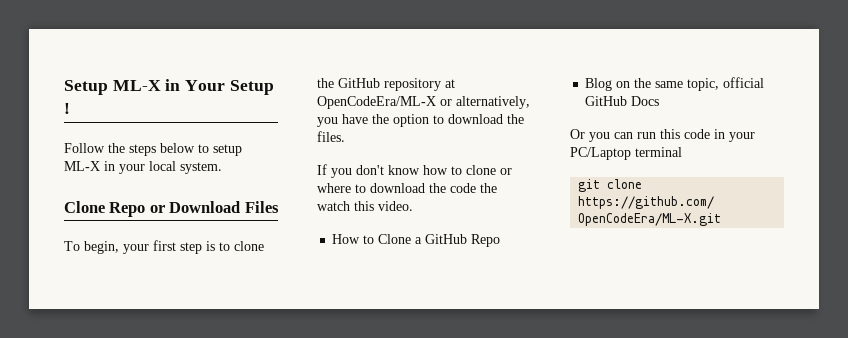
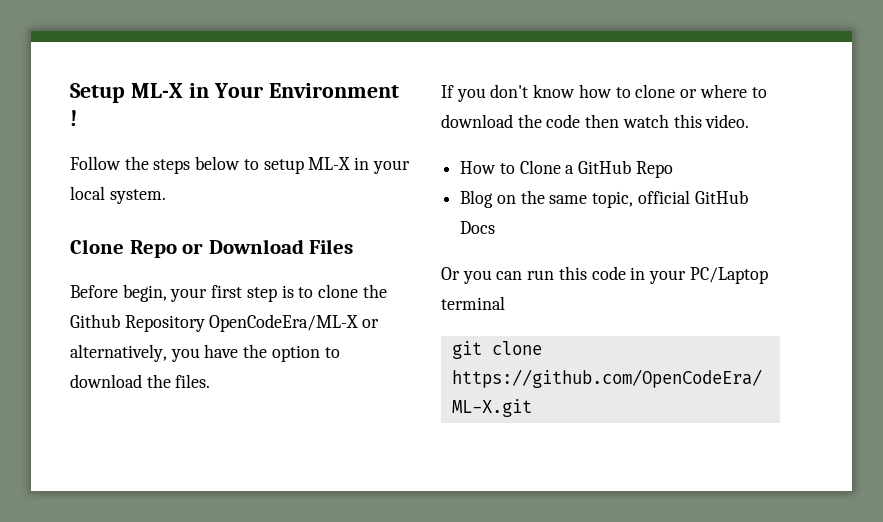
[229,80,274,95] Setup -> [268,83,399,98] Environment
[64,241,80,251] To -> [70,285,118,298] Before
[338,78,455,91] GitHub repository at -> [70,314,205,332] Github Repository
[480,183,497,193] the -> [585,114,620,128] then

